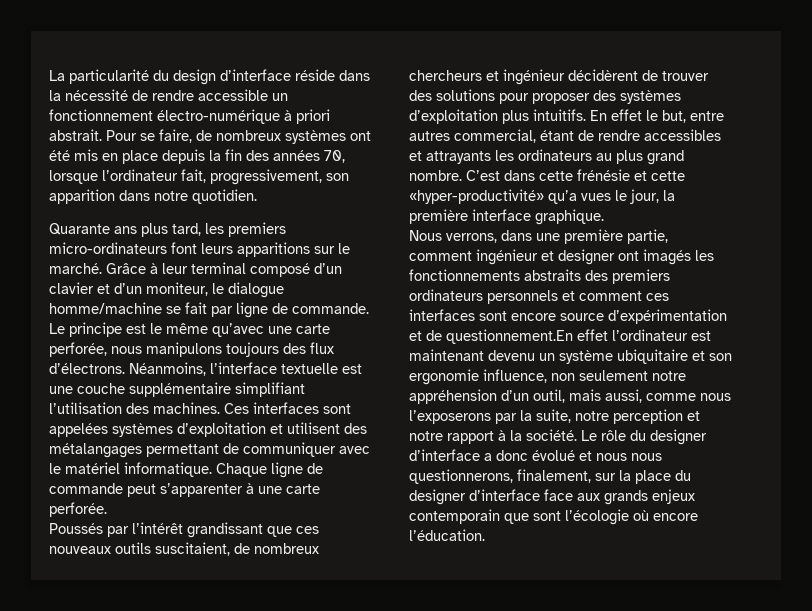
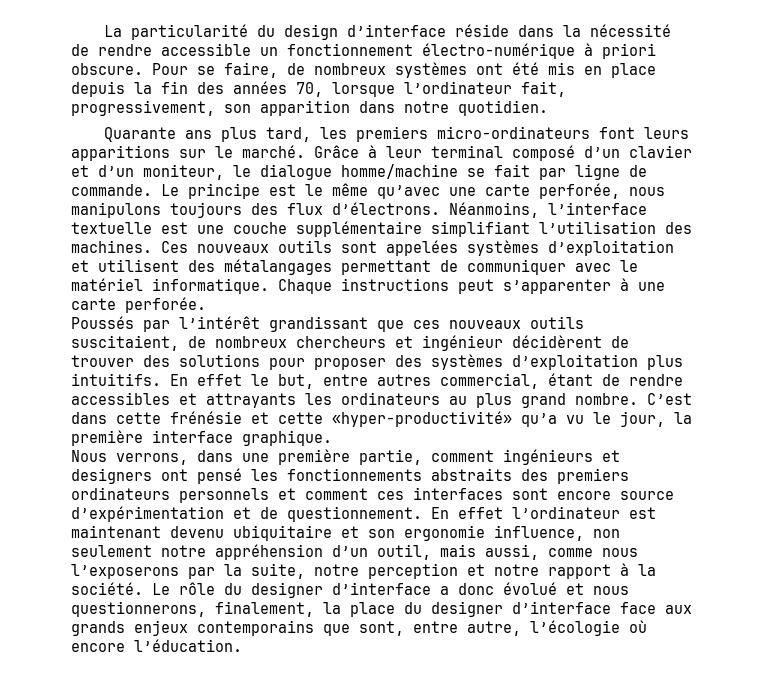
[49,129,102,141] abstrait. -> [71,63,143,75] obscure.
[253,402,319,414] interfaces -> [197,240,332,253] nouveaux outils
[271,462,323,478] [49,483,123,494] ligne de commande -> [341,278,449,291] instructions
[581,193,611,201] vues -> [566,415,584,424] vu
[476,249,691,265] ingénieur et designer ont imagés -> [503,449,620,465] [71,468,242,484] ingénieurs et designers ont pensé
[446,329,573,344] questionnement.En -> [287,506,449,522] questionnement. En
[539,350,613,364] un système -> (224, 532) none
[631,453,662,461] nous -> (629, 590) none
[595,473,616,481] sur -> (314, 609) none
[409,509,561,524] contemporain que sont -> [197,620,521,636] contemporains que sont, entre autre,

